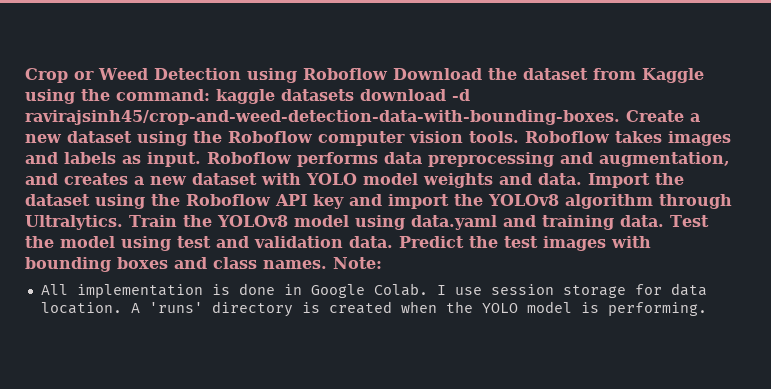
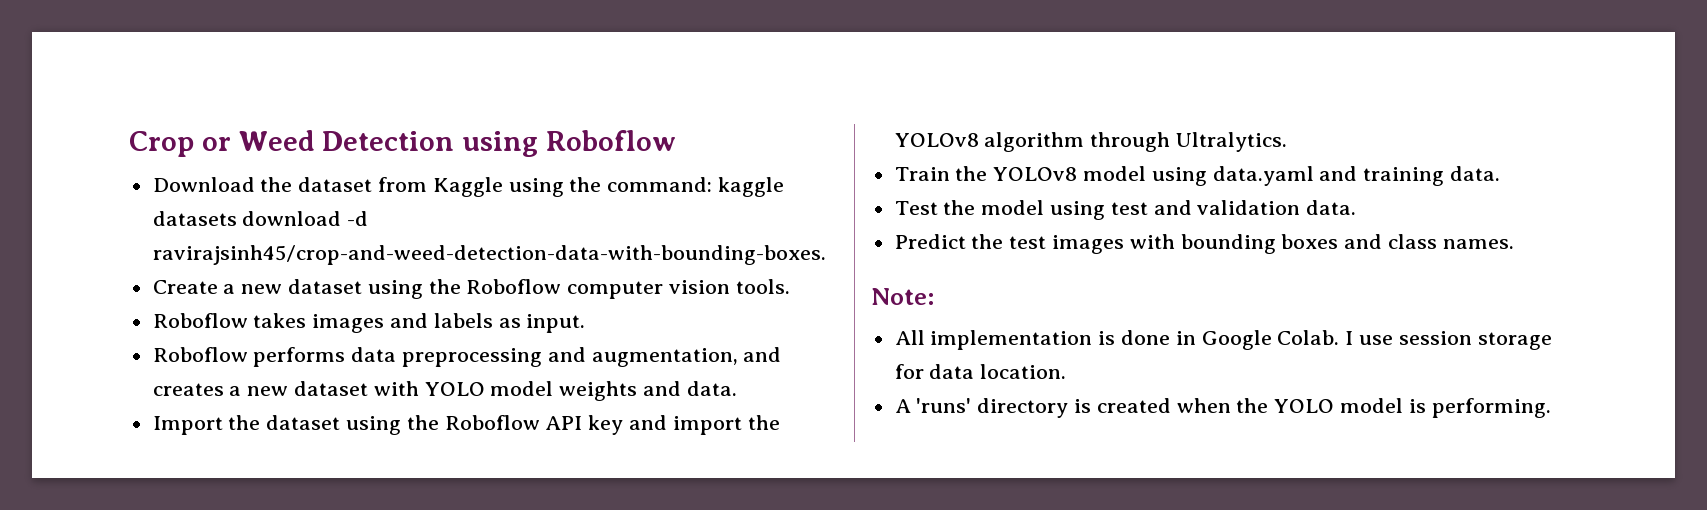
(388, 74) none -> (677, 140) //
(620, 117) none -> (826, 255) //
(519, 137) none -> (790, 286) //
(201, 159) none -> (586, 323) //
(582, 179) none -> (737, 388) //
(123, 222) none -> (1288, 142) //
(664, 221) none -> (1501, 173) //
(393, 242) none -> (1357, 207) //
(327, 264) none -> (1514, 244) //
(122, 308) none -> (1067, 371) //

